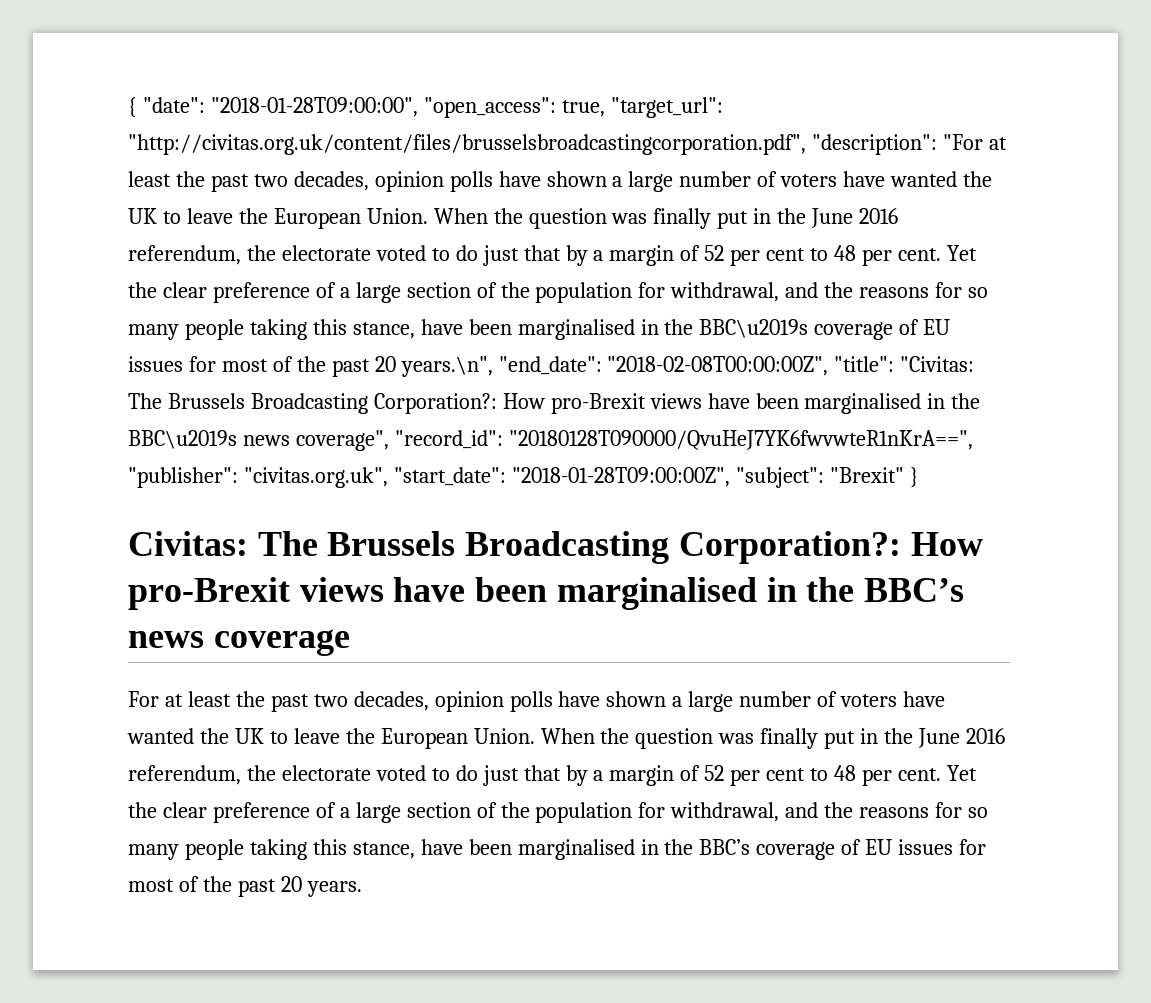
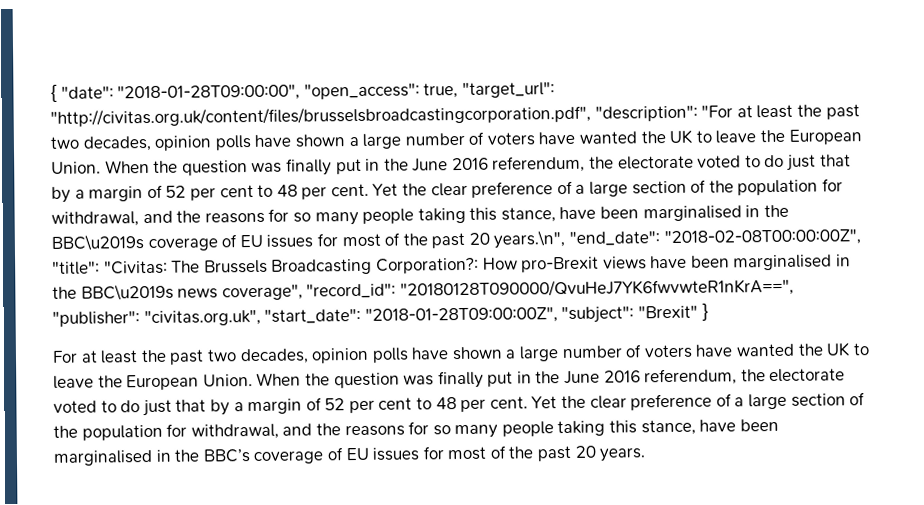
[128,531,983,564] [128,577,965,610] [128,629,350,656] // Civitas: The Brussels Broadcasting Corporation?: How pro-Brexit views have been marginalised in the BBC’s news coverage -> (709, 311) none

